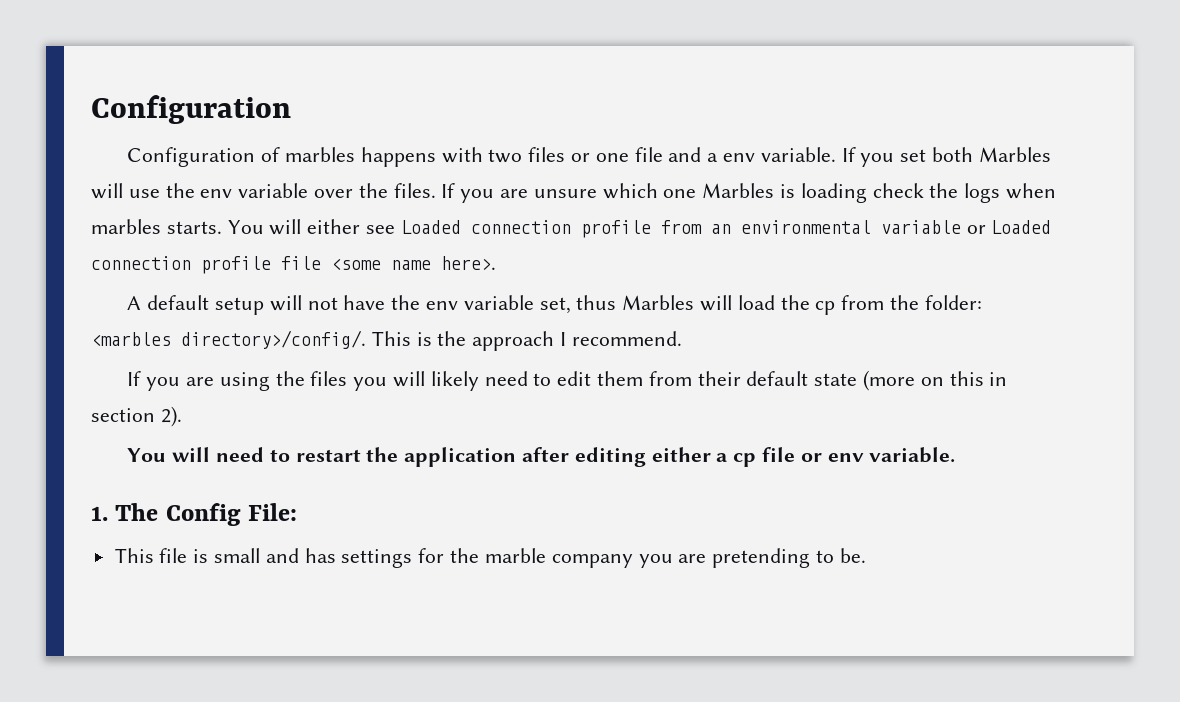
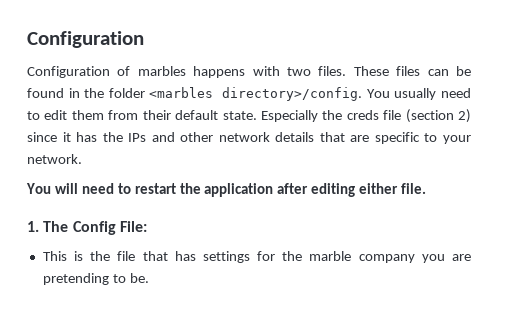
[528,147,1051,167] [91,183,1057,203] [91,219,1052,238] [91,256,496,274] [127,295,982,315] [91,330,682,351] [127,371,479,391] files or one file and a env variable. If you set both Marbles will use the env variable over the files. If you are unsure which one Marbles is loading check the logs when marbles starts. You will either see Loaded connection profile from an environmental variable or Loaded connection profile file <some name here>. // A default setup will not have the env variable set, thus Marbles will load the cp from the folder: <marbles directory>/config/. This is the approach I recommend. // If you are using the files you will likely -> [318,66,471,76] [27,87,437,101] files. These files can be found in the folder <marbles directory>/config. You usually
[814,370,1008,391] [91,406,182,427] state (more on this in section 2). -> [222,109,472,123] [27,132,472,144] [27,154,82,164] state. Especially the creds file (section 2) since it has the IPs and other network details that are specific to your network.
[716,447,956,467] a cp file or env variable. -> [401,183,427,194] file.
[159,548,299,563] file is small and -> [74,251,168,261] is the file that

